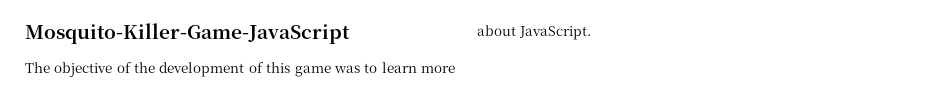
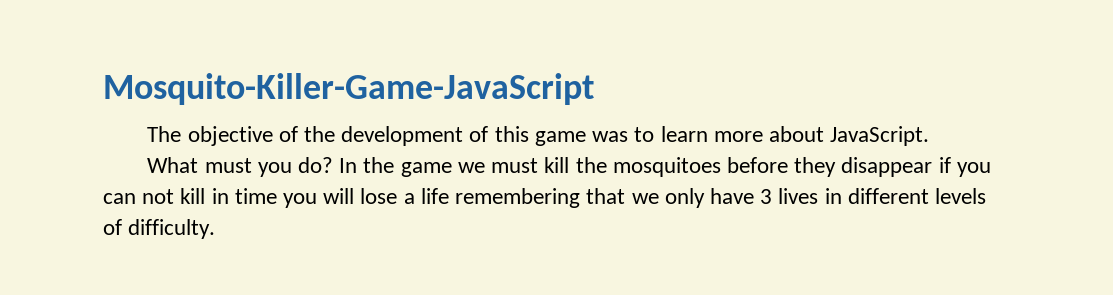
(591, 33) none -> [147,157,991,177] [103,188,986,208] [103,219,216,239] // What must you do? In the game we must kill the mosquitoes before they disappear if you can not kill in time you will lose a life remembering that we only have 3 lives in different levels of difficulty.

